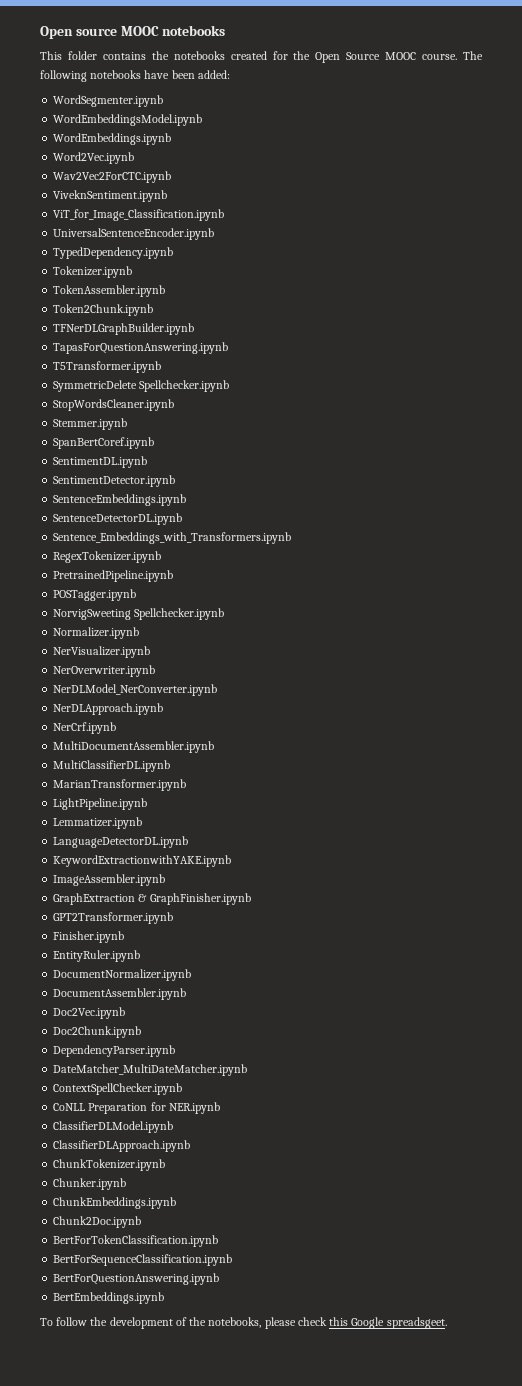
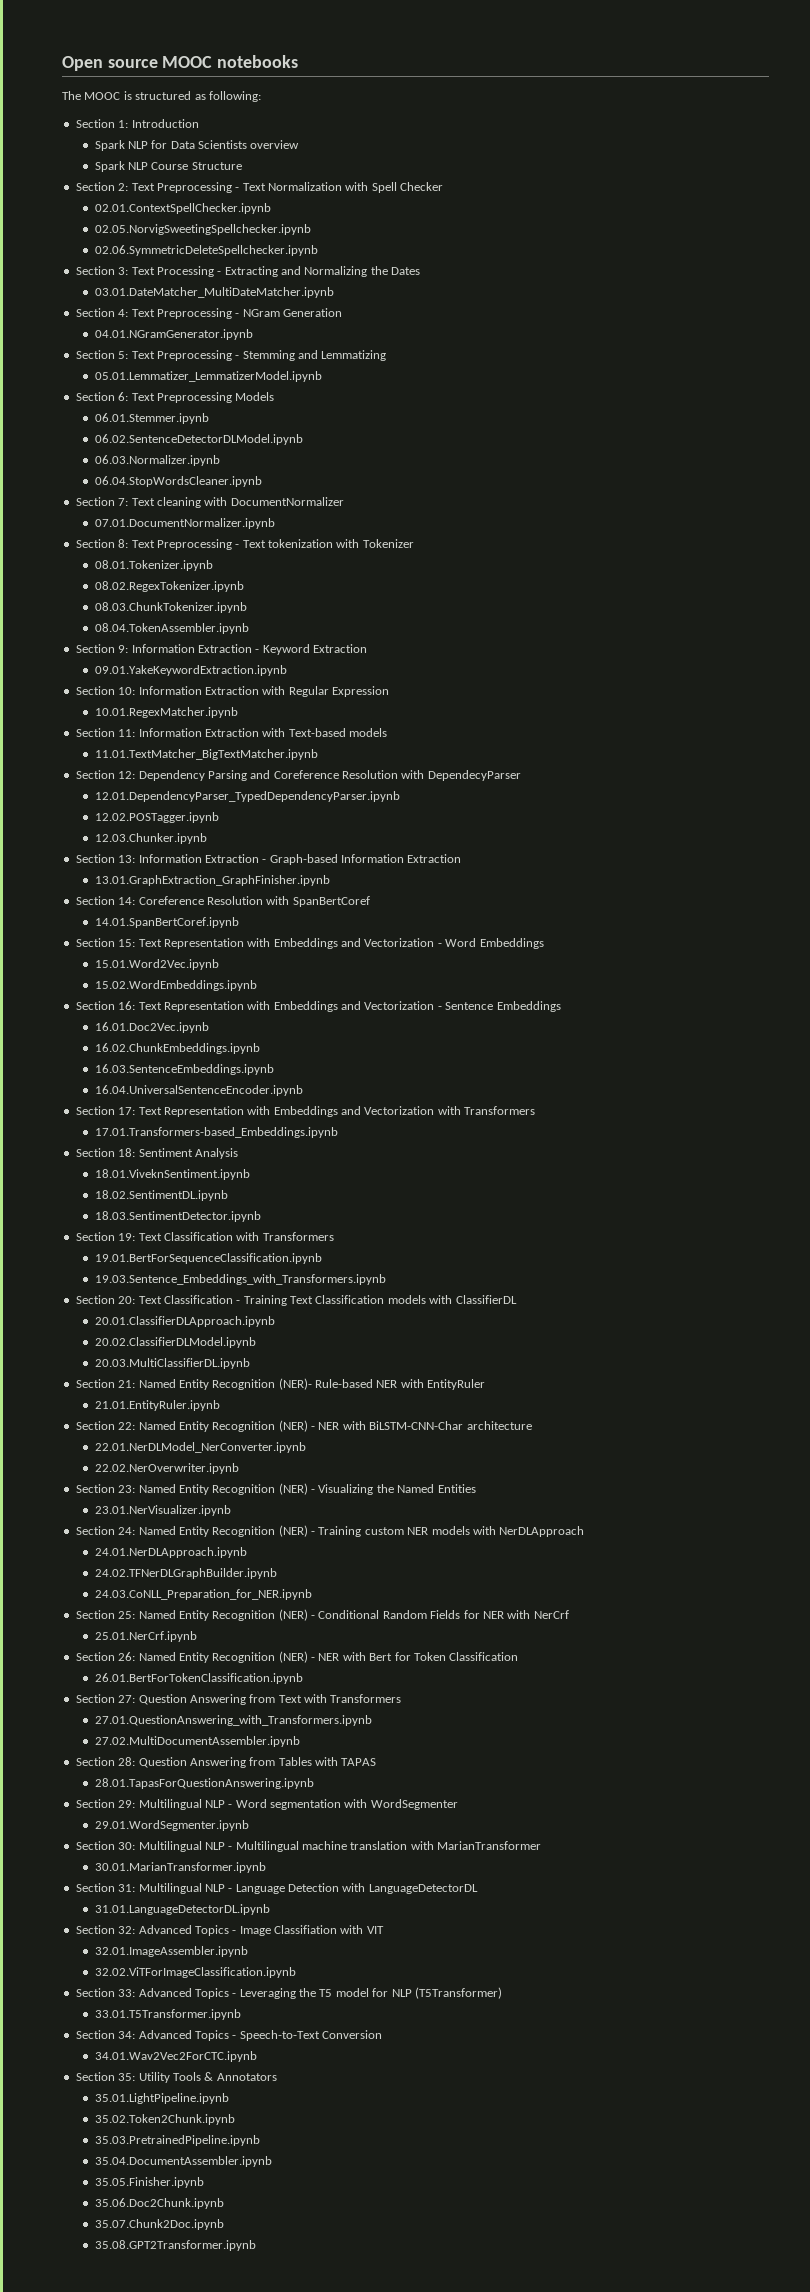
[40,51,484,63] [40,70,230,82] [53,95,164,107] [53,114,203,126] [53,133,172,145] [53,152,135,164] [53,171,172,183] [53,190,168,202] [53,209,225,221] [53,228,215,240] [53,247,174,259] [53,266,133,278] [53,285,166,297] [53,304,154,316] [53,323,195,335] [53,342,229,354] [53,361,162,373] [53,380,230,392] [53,399,175,411] [53,418,128,430] [53,437,155,449] [53,456,148,468] [53,475,176,487] [53,494,187,506] [53,513,183,525] [53,532,292,544] [53,551,162,563] [53,570,174,582] [53,589,137,601] [53,608,225,620] [53,627,140,639] [53,646,151,658] [53,665,156,677] [53,684,218,696] [53,703,164,715] [53,722,117,734] [53,741,215,753] [53,760,171,772] [53,779,187,791] [53,798,148,810] [53,817,143,829] [53,836,189,848] [53,855,232,867] [53,874,166,886] [53,893,251,905] [53,912,174,924] [53,931,125,943] [53,950,141,962] [53,969,192,981] [53,988,187,1000] [53,1007,126,1019] [53,1026,142,1038] [53,1045,176,1057] [53,1064,248,1076] [53,1083,183,1095] [53,1102,220,1114] [53,1121,174,1133] [53,1140,191,1152] [53,1159,166,1171] [53,1178,127,1190] [53,1197,177,1209] [53,1216,142,1228] [53,1235,219,1247] [53,1254,233,1266] [53,1273,220,1285] [53,1292,165,1304] [40,1317,447,1329] This folder contains the notebooks created for the Open Source MOOC course. The following notebooks have been added: // WordSegmenter.ipynb // WordEmbeddingsModel.ipynb // WordEmbeddings.ipynb // Word2Vec.ipynb // Wav2Vec2ForCTC.ipynb // ViveknSentiment.ipynb // ViT_for_Image_Classification.ipynb // UniversalSentenceEncoder.ipynb // TypedDependency.ipynb // Tokenizer.ipynb // TokenAssembler.ipynb // Token2Chunk.ipynb // TFNerDLGraphBuilder.ipynb // TapasForQuestionAnswering.ipynb // T5Transformer.ipynb // SymmetricDelete Spellchecker.ipynb // StopWordsCleaner.ipynb // Stemmer.ipynb // SpanBertCoref.ipynb // SentimentDL.ipynb // SentimentDetector.ipynb // SentenceEmbeddings.ipynb // SentenceDetectorDL.ipynb // Sentence_Embeddings_with_Transformers.ipynb // RegexTokenizer.ipynb // PretrainedPipeline.ipynb // POSTagger.ipynb // NorvigSweeting Spellchecker.ipynb // Normalizer.ipynb // NerVisualizer.ipynb // NerOverwriter.ipynb // NerDLModel_NerConverter.ipynb // NerDLApproach.ipynb // NerCrf.ipynb // MultiDocumentAssembler.ipynb // MultiClassifierDL.ipynb // MarianTransformer.ipynb // LightPipeline.ipynb // Lemmatizer.ipynb // LanguageDetectorDL.ipynb // KeywordExtractionwithYAKE.ipynb // ImageAssembler.ipynb // GraphExtraction & GraphFinisher.ipynb // GPT2Transformer.ipynb // Finisher.ipynb // EntityRuler.ipynb // DocumentNormalizer.ipynb // DocumentAssembler.ipynb // Doc2Vec.ipynb // Doc2Chunk.ipynb // DependencyParser.ipynb // DateMatcher_MultiDateMatcher.ipynb // ContextSpellChecker.ipynb // CoNLL Preparation for NER.ipynb // ClassifierDLModel.ipynb // ClassifierDLApproach.ipynb // ChunkTokenizer.ipynb // Chunker.ipynb // ChunkEmbeddings.ipynb // Chunk2Doc.ipynb // BertForTokenClassification.ipynb // BertForSequenceClassification.ipynb // BertForQuestionAnswering.ipynb // BertEmbeddings.ipynb // To follow the development of the notebooks, please check this Google spreadsgeet. -> [62,91,261,102] [75,119,199,128] [94,140,300,151] [94,161,242,172] [75,182,444,193] [94,203,271,214] [94,224,311,235] [94,245,318,256] [75,266,421,277] [94,287,334,298] [75,308,342,319] [94,329,253,340] [75,350,387,361] [94,371,322,382] [75,392,275,403] [94,413,209,424] [94,434,303,445] [94,455,220,466] [94,476,262,487] [75,497,344,508] [94,518,275,529] [75,539,414,550] [94,560,213,571] [94,581,244,592] [94,602,247,613] [94,623,249,634] [75,644,367,655] [94,665,287,676] [75,686,389,697] [94,707,238,718] [75,728,387,737] [94,749,318,760] [75,770,521,781] [94,791,400,802] [94,812,219,823] [94,833,207,844] [75,854,462,865] [94,875,330,886] [75,896,370,907] [94,917,239,928] [75,938,544,949] [94,959,219,970] [94,980,257,991] [75,1001,561,1012] [94,1022,209,1033] [94,1043,260,1054] [94,1064,274,1075] [94,1085,303,1096] [75,1106,536,1117] [94,1127,338,1138] [75,1148,238,1159] [94,1169,250,1180] [94,1190,228,1201] [94,1211,261,1222] [75,1232,334,1241] [94,1253,322,1264] [94,1274,386,1285] [75,1295,517,1306] [94,1316,275,1327] [94,1337,256,1348] [94,1358,250,1369] [75,1378,486,1390] [94,1400,220,1411] [75,1420,532,1432] [94,1442,306,1453] [94,1463,239,1474] [75,1483,476,1495] [94,1505,231,1516] [75,1525,585,1537] [94,1547,247,1558] [94,1568,277,1579] [94,1589,312,1600] [75,1609,569,1621] [94,1631,197,1642] [75,1651,519,1663] [94,1673,303,1684] [75,1694,402,1705] [94,1715,372,1726] [94,1736,300,1747] [75,1757,377,1768] [94,1778,314,1789] [75,1799,458,1810] [94,1820,249,1831] [75,1841,542,1852] [94,1862,266,1873] [75,1883,478,1894] [94,1904,270,1915] [75,1925,384,1936] [94,1946,248,1957] [94,1967,296,1978] [75,1987,502,1999] [94,2009,241,2020] [75,2030,382,2041] [94,2051,257,2062] [75,2072,277,2083] [94,2093,229,2104] [94,2114,235,2125] [94,2135,260,2146] [94,2156,272,2167] [94,2177,204,2188] [94,2198,224,2209] [94,2219,224,2230] [94,2240,256,2251] The MOOC is structured as following: // Section 1: Introduction // Spark NLP for Data Scientists overview // Spark NLP Course Structure // Section 2: Text Preprocessing - Text Normalization with Spell Checker // 02.01.ContextSpellChecker.ipynb // 02.05.NorvigSweetingSpellchecker.ipynb // 02.06.SymmetricDeleteSpellchecker.ipynb // Section 3: Text Processing - Extracting and Normalizing the Dates // 03.01.DateMatcher_MultiDateMatcher.ipynb // Section 4: Text Preprocessing - NGram Generation // 04.01.NGramGenerator.ipynb // Section 5: Text Preprocessing - Stemming and Lemmatizing // 05.01.Lemmatizer_LemmatizerModel.ipynb // Section 6: Text Preprocessing Models // 06.01.Stemmer.ipynb // 06.02.SentenceDetectorDLModel.ipynb // 06.03.Normalizer.ipynb // 06.04.StopWordsCleaner.ipynb // Section 7: Text cleaning with DocumentNormalizer // 07.01.DocumentNormalizer.ipynb // Section 8: Text Preprocessing - Text tokenization with Tokenizer // 08.01.Tokenizer.ipynb // 08.02.RegexTokenizer.ipynb // 08.03.ChunkTokenizer.ipynb // 08.04.TokenAssembler.ipynb // Section 9: Information Extraction - Keyword Extraction // 09.01.YakeKeywordExtraction.ipynb // Section 10: Information Extraction with Regular Expression // 10.01.RegexMatcher.ipynb // Section 11: Information Extraction with Text-based models // 11.01.TextMatcher_BigTextMatcher.ipynb // Section 12: Dependency Parsing and Coreference Resolution with DependecyParser // 12.01.DependencyParser_TypedDependencyParser.ipynb // 12.02.POSTagger.ipynb // 12.03.Chunker.ipynb // Section 13: Information Extraction - Graph-based Information Extraction // 13.01.GraphExtraction_GraphFinisher.ipynb // Section 14: Coreference Resolution with SpanBertCoref // 14.01.SpanBertCoref.ipynb // Section 15: Text Representation with Embeddings and Vectorization - Word Embeddings // 15.01.Word2Vec.ipynb // 15.02.WordEmbeddings.ipynb // Section 16: Text Representation with Embeddings and Vectorization - Sentence Embeddings // 16.01.Doc2Vec.ipynb // 16.02.ChunkEmbeddings.ipynb // 16.03.SentenceEmbeddings.ipynb // 16.04.UniversalSentenceEncoder.ipynb // Section 17: Text Representation with Embeddings and Vectorization with Transformers // 17.01.Transformers-based_Embeddings.ipynb // Section 18: Sentiment Analysis // 18.01.ViveknSentiment.ipynb // 18.02.SentimentDL.ipynb // 18.03.SentimentDetector.ipynb // Section 19: Text Classification with Transformers // 19.01.BertForSequenceClassification.ipynb // 19.03.Sentence_Embeddings_with_Transformers.ipynb // Section 20: Text Classification - Training Text Classification models with ClassifierDL // 20.01.ClassifierDLApproach.ipynb // 20.02.ClassifierDLModel.ipynb // 20.03.MultiClassifierDL.ipynb // Section 21: Named Entity Recognition (NER)- Rule-based NER with EntityRuler // 21.01.EntityRuler.ipynb // Section 22: Named Entity Recognition (NER) - NER with BiLSTM-CNN-Char architecture // 22.01.NerDLModel_NerConverter.ipynb // 22.02.NerOverwriter.ipynb // Section 23: Named Entity Recognition (NER) - Visualizing the Named Entities // 23.01.NerVisualizer.ipynb // Section 24: Named Entity Recognition (NER) - Training custom NER models with NerDLApproach // 24.01.NerDLApproach.ipynb // 24.02.TFNerDLGraphBuilder.ipynb // 24.03.CoNLL_Preparation_for_NER.ipynb // Section 25: Named Entity Recognition (NER) - Conditional Random Fields for NER with NerCrf // 25.01.NerCrf.ipynb // Section 26: Named Entity Recognition (NER) - NER with Bert for Token Classification // 26.01.BertForTokenClassification.ipynb // Section 27: Question Answering from Text with Transformers // 27.01.QuestionAnswering_with_Transformers.ipynb // 27.02.MultiDocumentAssembler.ipynb // Section 28: Question Answering from Tables with TAPAS // 28.01.TapasForQuestionAnswering.ipynb // Section 29: Multilingual NLP - Word segmentation with WordSegmenter // 29.01.WordSegmenter.ipynb // Section 30: Multilingual NLP - Multilingual machine translation with MarianTransformer // 30.01.MarianTransformer.ipynb // Section 31: Multilingual NLP - Language Detection with LanguageDetectorDL // 31.01.LanguageDetectorDL.ipynb // Section 32: Advanced Topics - Image Classifiation with VIT // 32.01.ImageAssembler.ipynb // 32.02.ViTForImageClassification.ipynb // Section 33: Advanced Topics - Leveraging the T5 model for NLP (T5Transformer) // 33.01.T5Transformer.ipynb // Section 34: Advanced Topics - Speech-to-Text Conversion // 34.01.Wav2Vec2ForCTC.ipynb // Section 35: Utility Tools & Annotators // 35.01.LightPipeline.ipynb // 35.02.Token2Chunk.ipynb // 35.03.PretrainedPipeline.ipynb // 35.04.DocumentAssembler.ipynb // 35.05.Finisher.ipynb // 35.06.Doc2Chunk.ipynb // 35.07.Chunk2Doc.ipynb // 35.08.GPT2Transformer.ipynb

